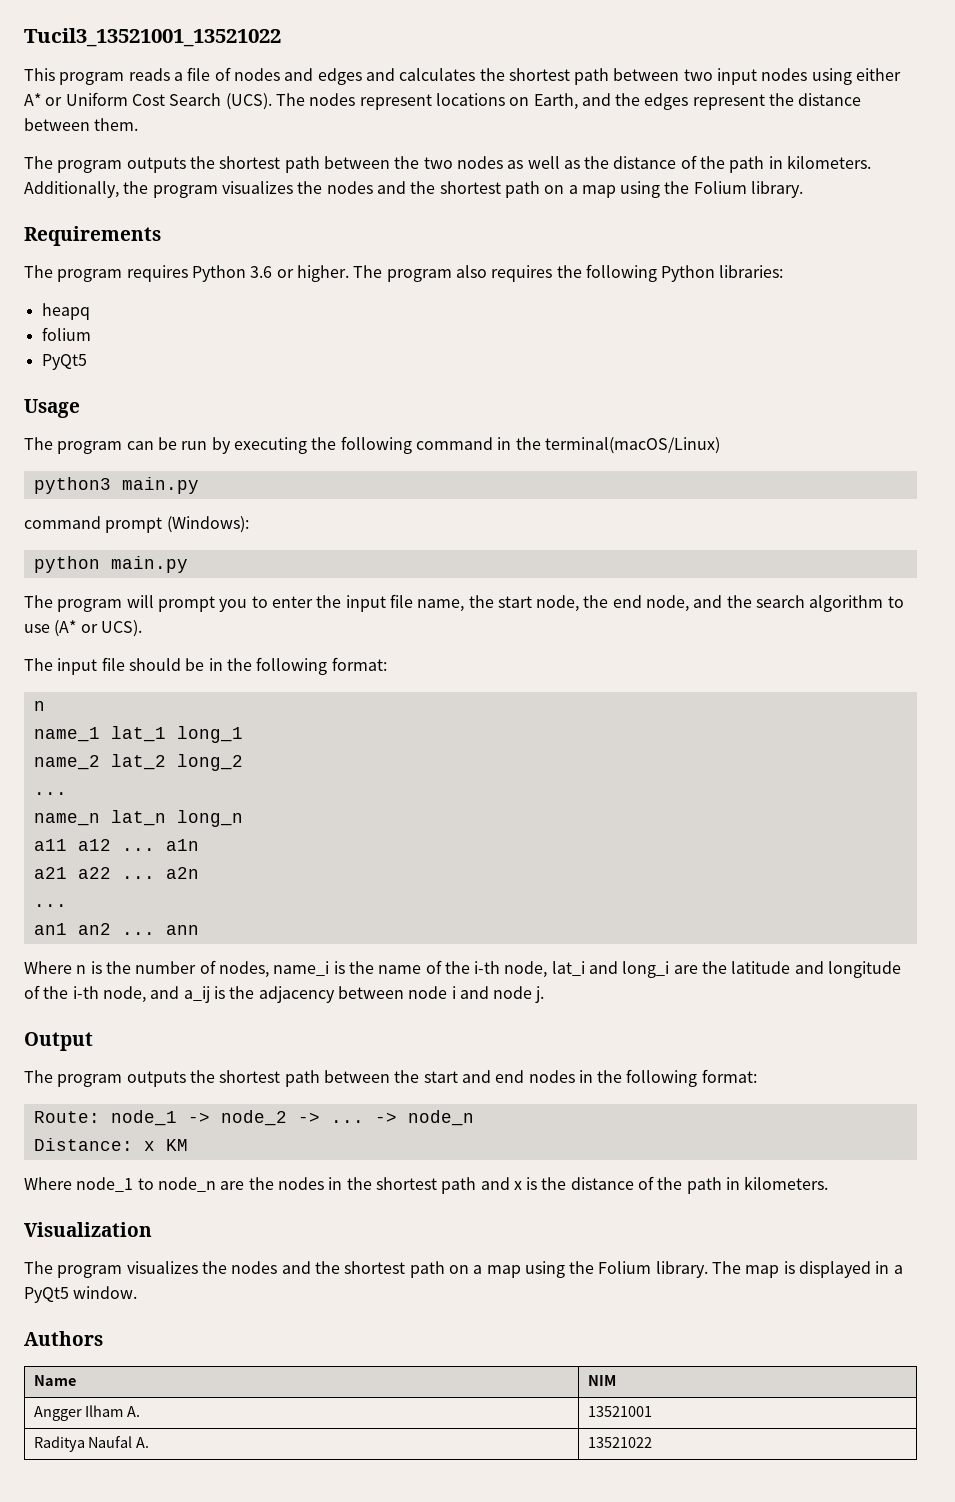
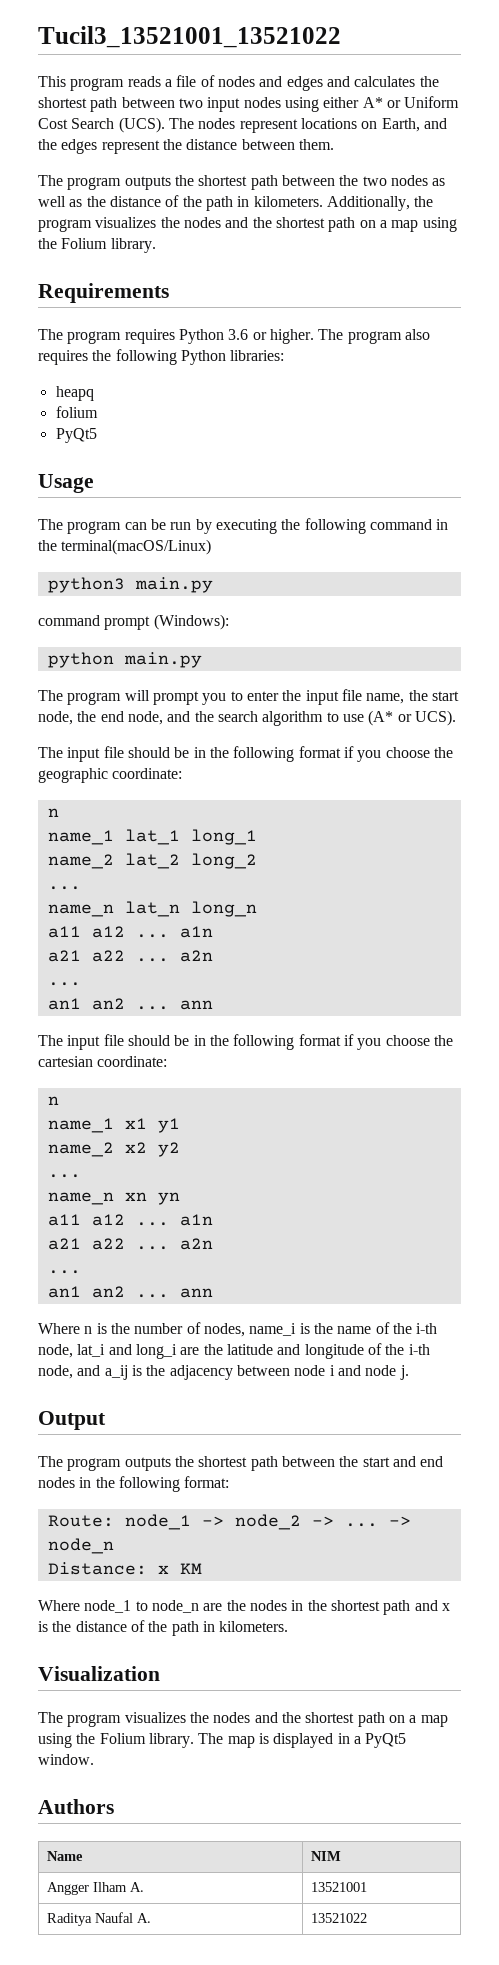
[331,657,387,671] format: -> [298,746,453,762] [38,768,183,783] format if you choose the geographic coordinate:
(199, 930) none -> [38,1034,453,1050] [38,1056,168,1067] [47,1096,59,1105] [47,1118,180,1133] [47,1142,180,1157] [47,1174,81,1178] [47,1192,180,1205] [47,1214,213,1226] [47,1238,213,1250] [47,1270,81,1274] [47,1286,213,1298] // The input file should be in the following format if you choose the cartesian coordinate: // n // name_1 x1 y1 // name_2 x2 y2 // ... // name_n xn yn // a11 a12 ... a1n // a21 a22 ... a2n // ... // an1 an2 ... ann

